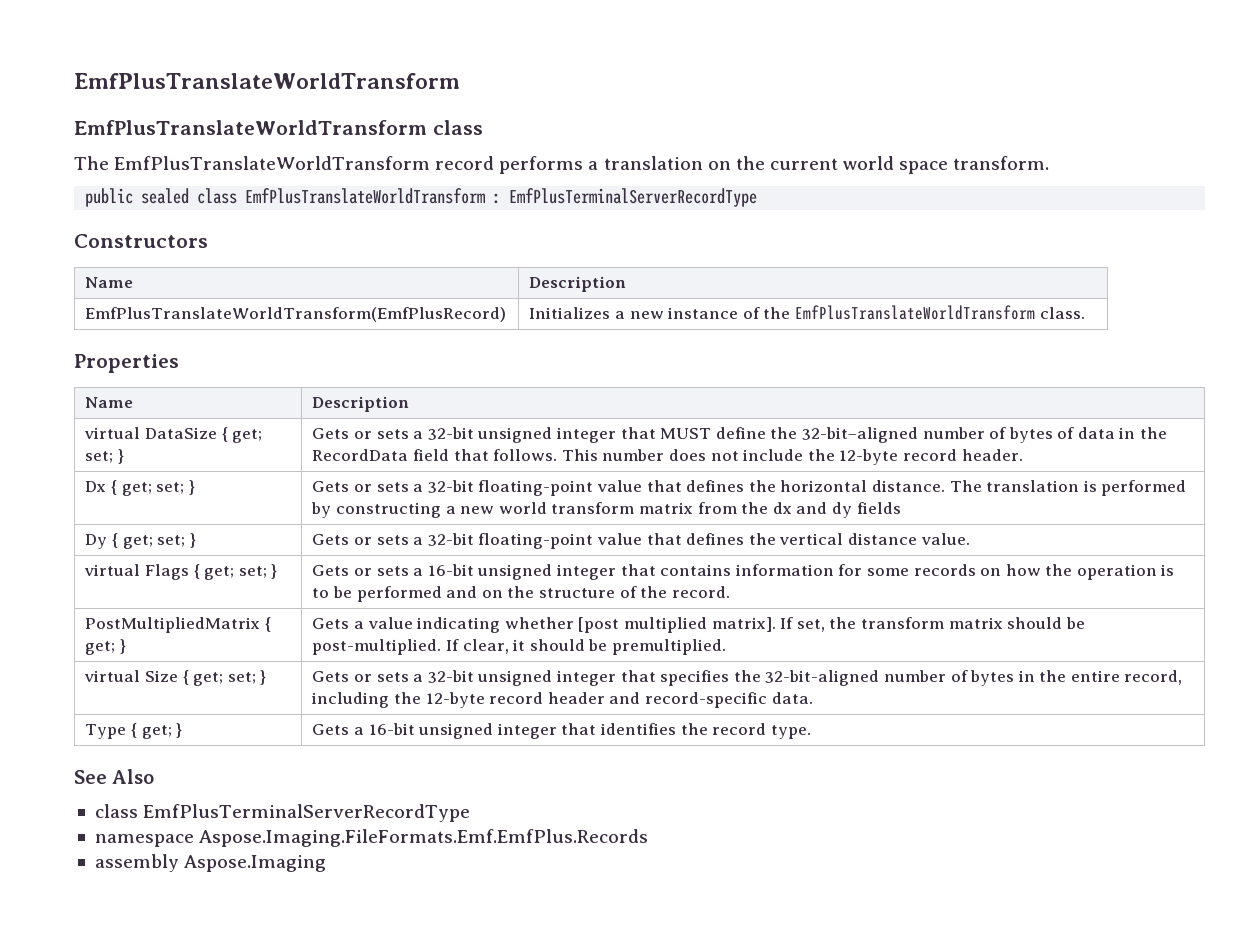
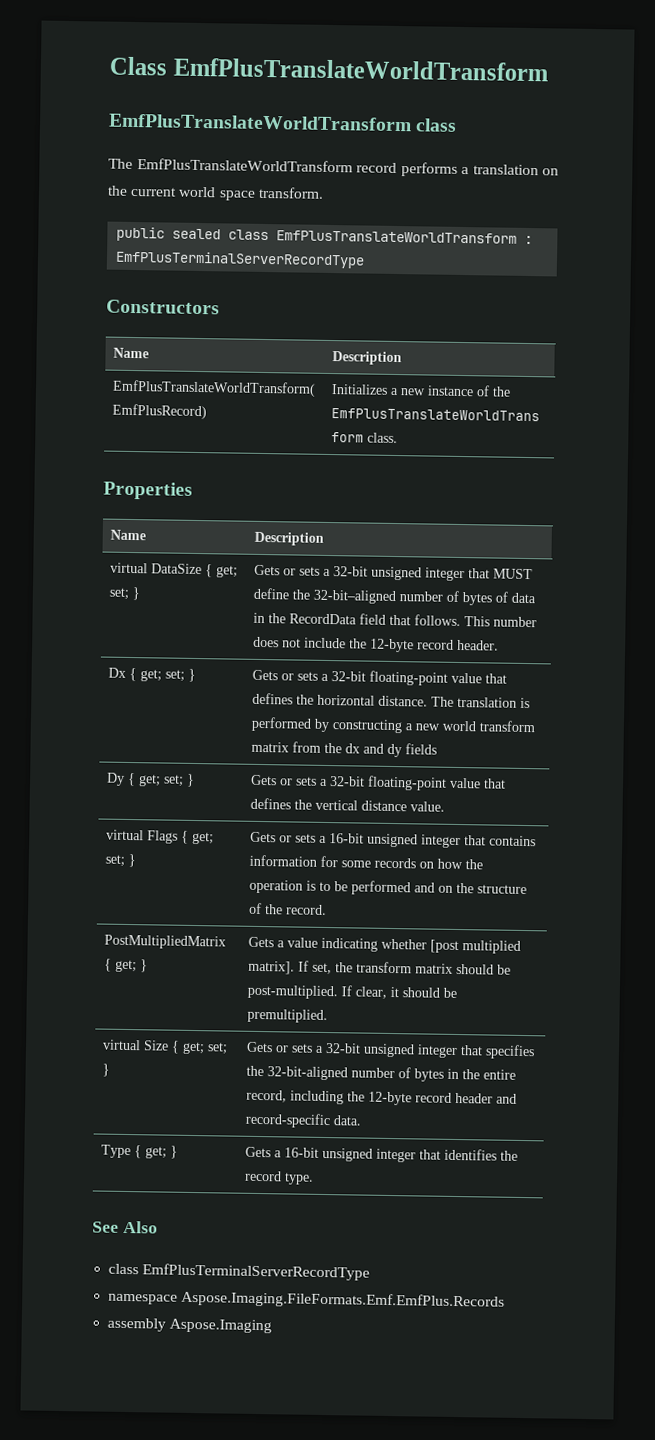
(74, 81) none -> [109,56,168,76] Class

